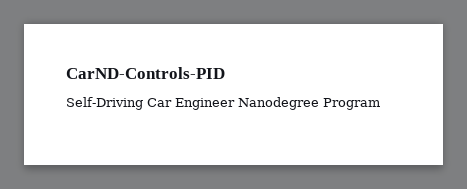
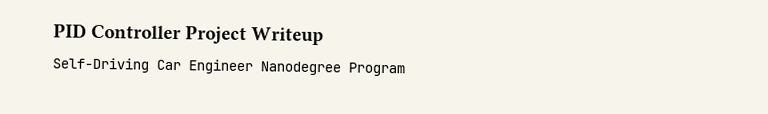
[66,67,225,79] CarND-Controls-PID -> [53,23,325,46] PID Controller Project Writeup

